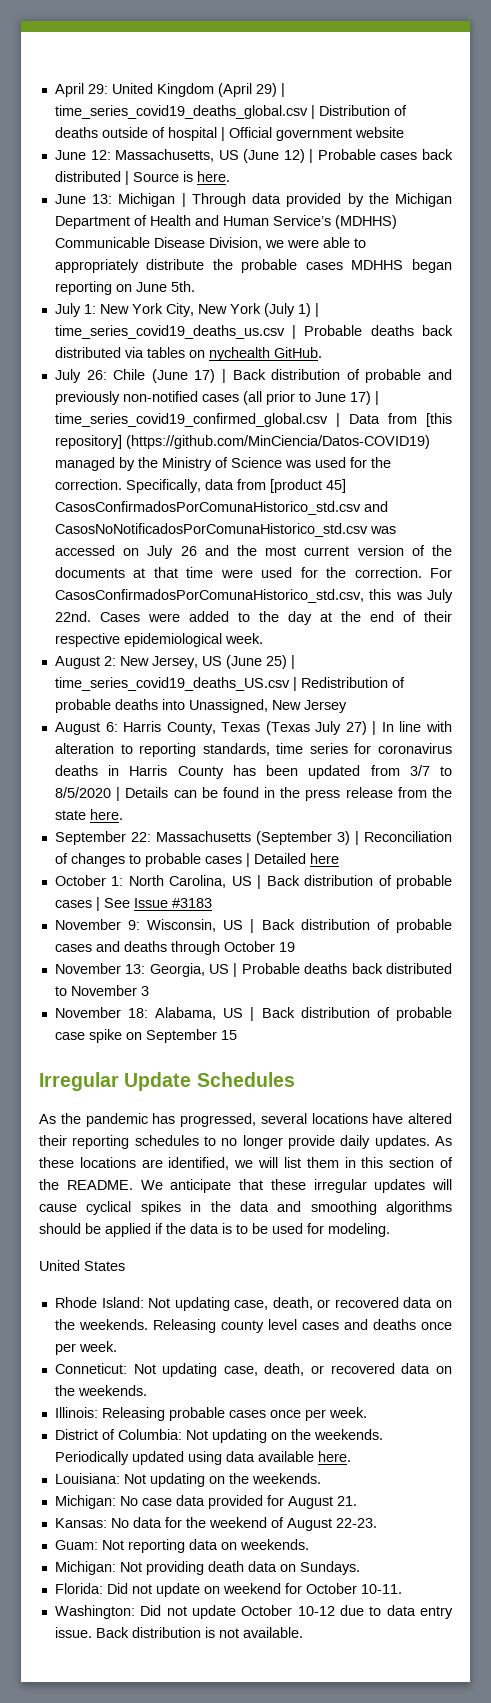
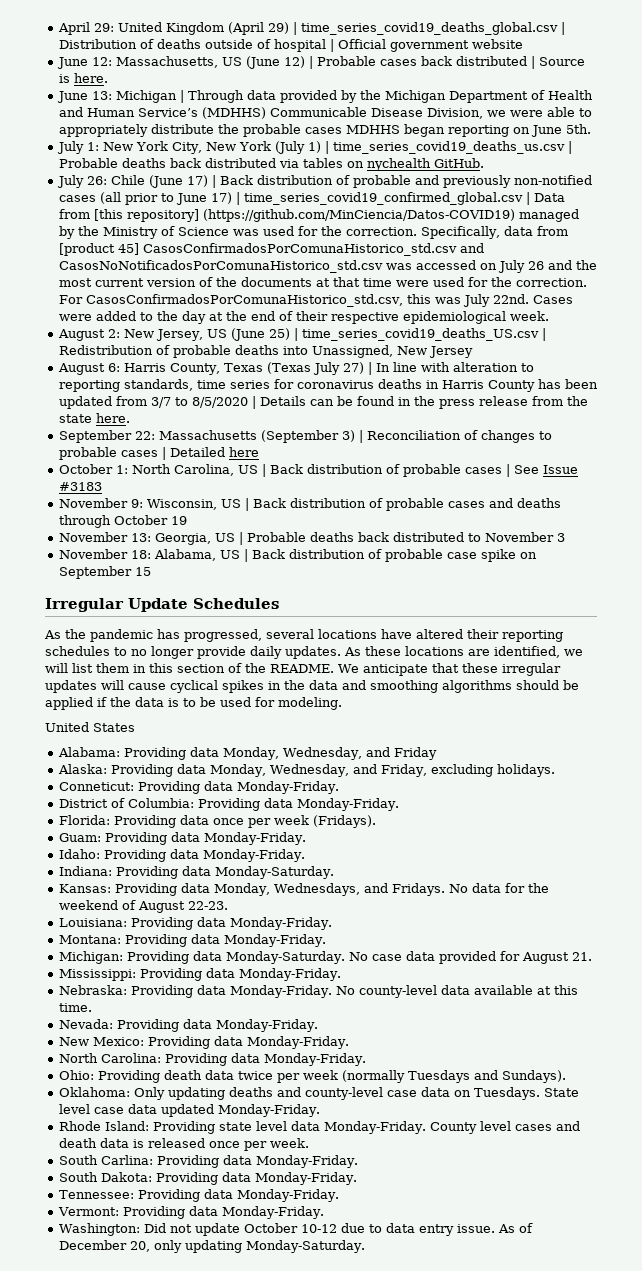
[54,1297,453,1311] [54,1319,453,1333] [54,1341,117,1355] [54,1363,453,1377] [54,1385,147,1396] [54,1407,367,1421] [54,1429,383,1443] [54,1451,351,1465] [54,1473,321,1487] [54,1495,357,1509] [54,1518,107,1528] Rhode Island: Not updating case, death, or recovered data on the weekends. Releasing county level cases and deaths once per week. // Conneticut: Not updating case, death, or recovered data on the weekends. // Illinois: Releasing probable cases once per week. // District of Columbia: Not updating on the weekends. Periodically updated using data available here. // Louisiana: Not updating on the weekends. // Michigan: No case data provided for August 21. // Kansas: -> [57,747,437,760] [57,764,555,777] [58,781,339,794] [58,798,399,811] [58,815,376,828] [58,832,306,845] [58,849,305,862] [58,866,334,879] [58,883,445,896] Alabama: Providing data Monday, Wednesday, and Friday // Alaska: Providing data Monday, Wednesday, and Friday, excluding holidays. // Conneticut: Providing data Monday-Friday. // District of Columbia: Providing data Monday-Friday. // Florida: Providing data once per week (Fridays). // Guam: Providing data Monday-Friday. // Idaho: Providing data Monday-Friday. // Indiana: Providing data Monday-Saturday. // Kansas: Providing data Monday, Wednesdays, and Fridays.
[54,1539,309,1553] [54,1561,360,1575] [54,1583,402,1597] Guam: Not reporting data on weekends. // Michigan: Not providing death data on Sundays. // Florida: Did not update on weekend for October 10-11. -> [58,917,332,930] [58,934,326,947] [58,951,592,964] [58,968,341,981] [58,985,578,998] [58,1003,92,1012] [58,1019,318,1032] [58,1036,349,1049] [58,1053,366,1066] [58,1070,566,1083] [58,1087,579,1100] [58,1104,320,1117] [58,1121,580,1134] [58,1138,309,1151] [58,1155,358,1168] [58,1172,357,1185] [58,1189,339,1202] [57,1206,324,1219] Louisiana: Providing data Monday-Friday. // Montana: Providing data Monday-Friday. // Michigan: Providing data Monday-Saturday. No case data provided for August 21. // Mississippi: Providing data Monday-Friday. // Nebraska: Providing data Monday-Friday. No county-level data available at this time. // Nevada: Providing data Monday-Friday. // New Mexico: Providing data Monday-Friday. // North Carolina: Providing data Monday-Friday. // Ohio: Providing death data twice per week (normally Tuesdays and Sundays). // Oklahoma: Only updating deaths and county-level case data on Tuesdays. State level case data updated Monday-Friday. // Rhode Island: Providing state level data Monday-Friday. County level cases and death data is released once per week. // South Carlina: Providing data Monday-Friday. // South Dakota: Providing data Monday-Friday. // Tennessee: Providing data Monday-Friday. // Vermont: Providing data Monday-Friday.
[95,1627,303,1638] Back distribution is not available. -> [497,1223,533,1233] [58,1240,365,1253] As of December 20, only updating Monday-Saturday.

